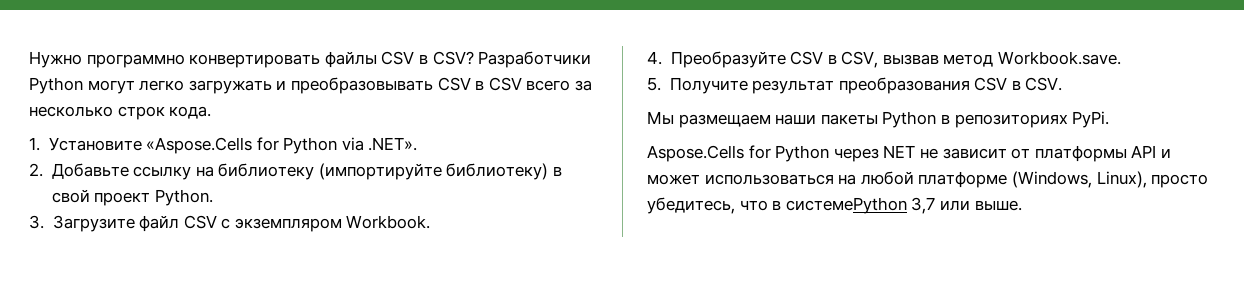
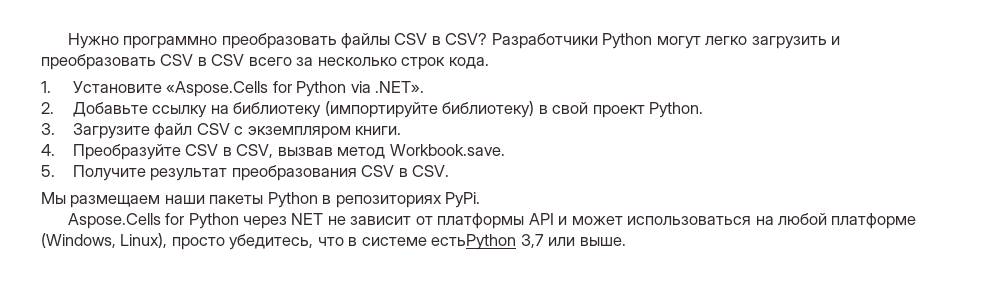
[189,54,321,68] конвертировать -> [221,33,337,49] преобразовать
[188,77,433,94] загружать и преобразовывать -> [751,36,841,49] [41,54,156,70] загрузить и преобразовать
[346,215,431,229] Workbook. -> [355,126,402,135] книги.
[785,197,907,214] системеPython -> [361,234,517,250] системе естьPython

